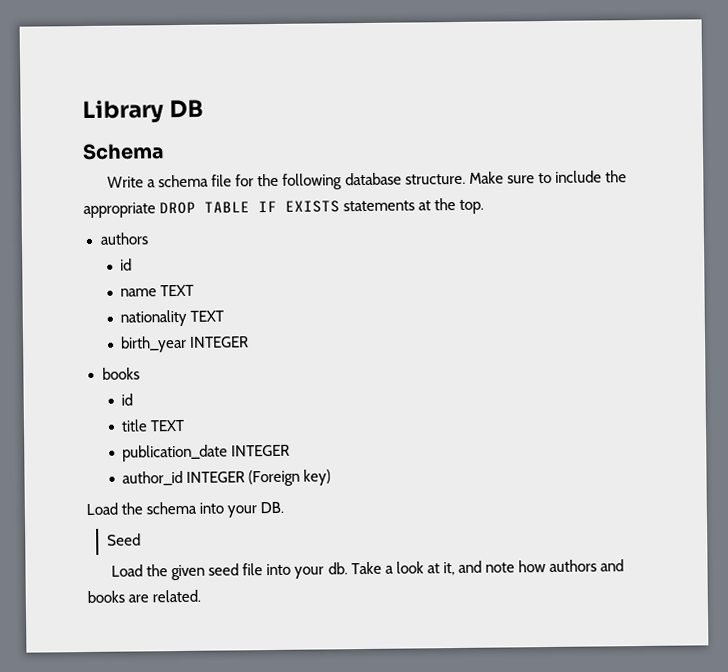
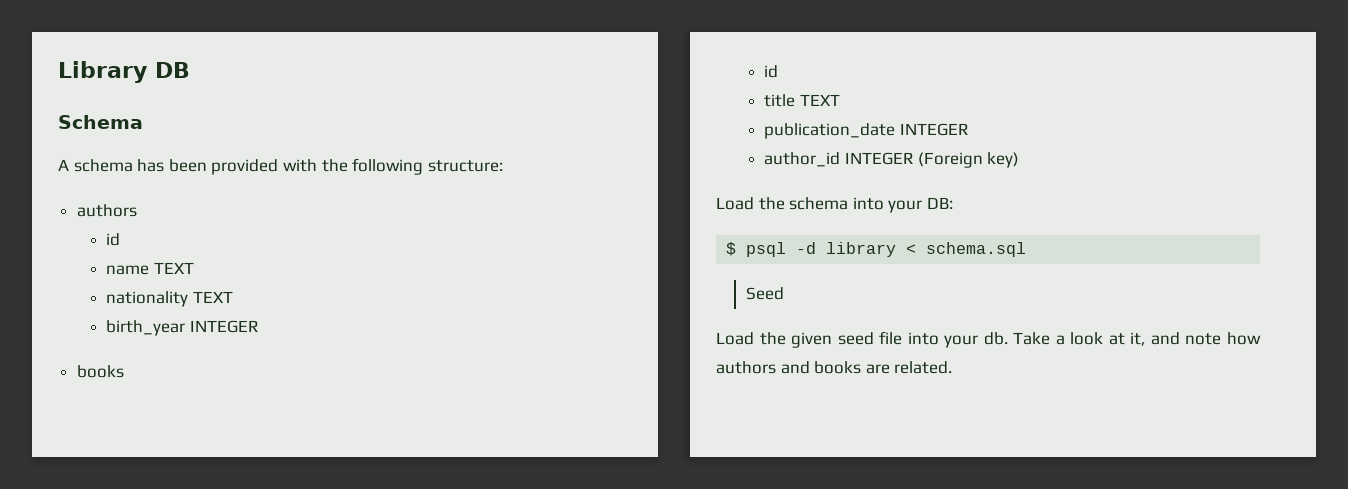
[107,170,627,190] [83,197,485,219] Write a schema file for the following database structure. Make sure to include the appropriate DROP TABLE IF EXISTS statements at the top. -> [58,158,503,175] A schema has been provided with the following structure:
[260,501,285,514] DB. -> [926,197,953,209] [726,242,1027,257] DB: // $ psql -d library < schema.sql

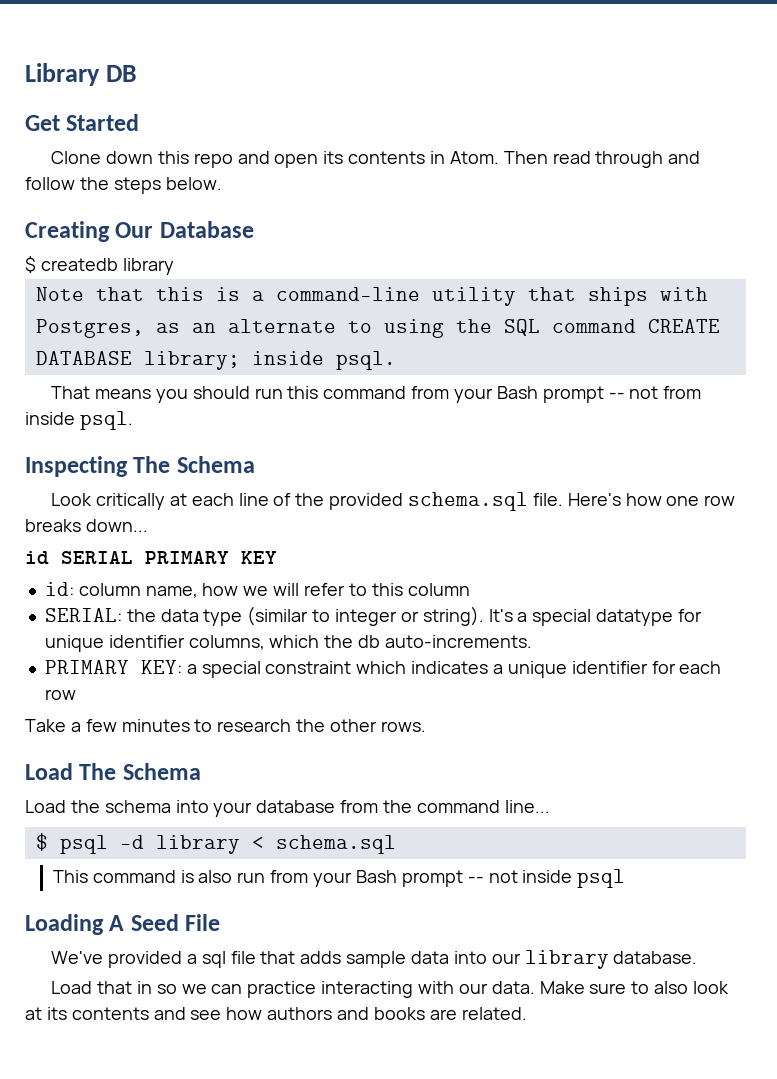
[58,115,143,129] [58,158,503,175] [76,204,137,217] [106,233,121,246] [106,262,195,275] [106,291,234,307] [106,320,259,336] [76,365,124,378] [764,65,779,78] [764,94,841,107] [764,123,969,139] [764,152,1020,168] Schema // A schema has been provided with the following structure: // authors // id // name TEXT // nationality TEXT // birth_year INTEGER // books // id // title TEXT // publication_date INTEGER // author_id INTEGER (Foreign key) -> [25,114,140,131] [51,151,701,168] [25,177,222,194] [25,221,254,242] [25,256,174,275] [35,287,708,306] [35,319,720,338] [35,351,396,370] [51,386,702,403] [25,411,133,430] [25,456,255,477] [51,492,736,511] [25,519,148,532] [25,551,277,564] [44,582,470,598] [44,606,702,626] [44,635,532,652] [44,660,722,678] [44,689,76,700] [25,719,426,732] [25,763,201,780] Get Started // Clone down this repo and open its contents in Atom. Then read through and follow the steps below. // Creating Our Database // $ createdb library // Note that this is a command-line utility that ships with Postgres, as an alternate to using the SQL command CREATE DATABASE library; inside psql. // That means you should run this command from your Bash prompt -- not from inside psql. // Inspecting The Schema // Look critically at each line of the provided schema.sql file. Here's how one row breaks down... // id SERIAL PRIMARY KEY // id: column name, how we will refer to this column // SERIAL: the data type (similar to integer or string). It's a special datatype for unique identifier columns, which the db auto-increments. // PRIMARY KEY: a special constraint which indicates a unique identifier for each row // Take a few minutes to research the other rows. // Load The Schema
[926,197,953,209] DB: -> [256,800,550,813] database from the command line...
[745,287,784,300] [716,331,1222,348] Seed // Load the given seed file into your db. Take a look at it, and note -> [52,869,626,888] [25,914,221,935] [51,950,698,969] [51,981,730,998] [25,1007,222,1020] This command is also run from your Bash prompt -- not inside psql // Loading A Seed File // We've provided a sql file that adds sample data into our library database. // Load that in so we can practice interacting with our data. Make sure to also look at its contents and see

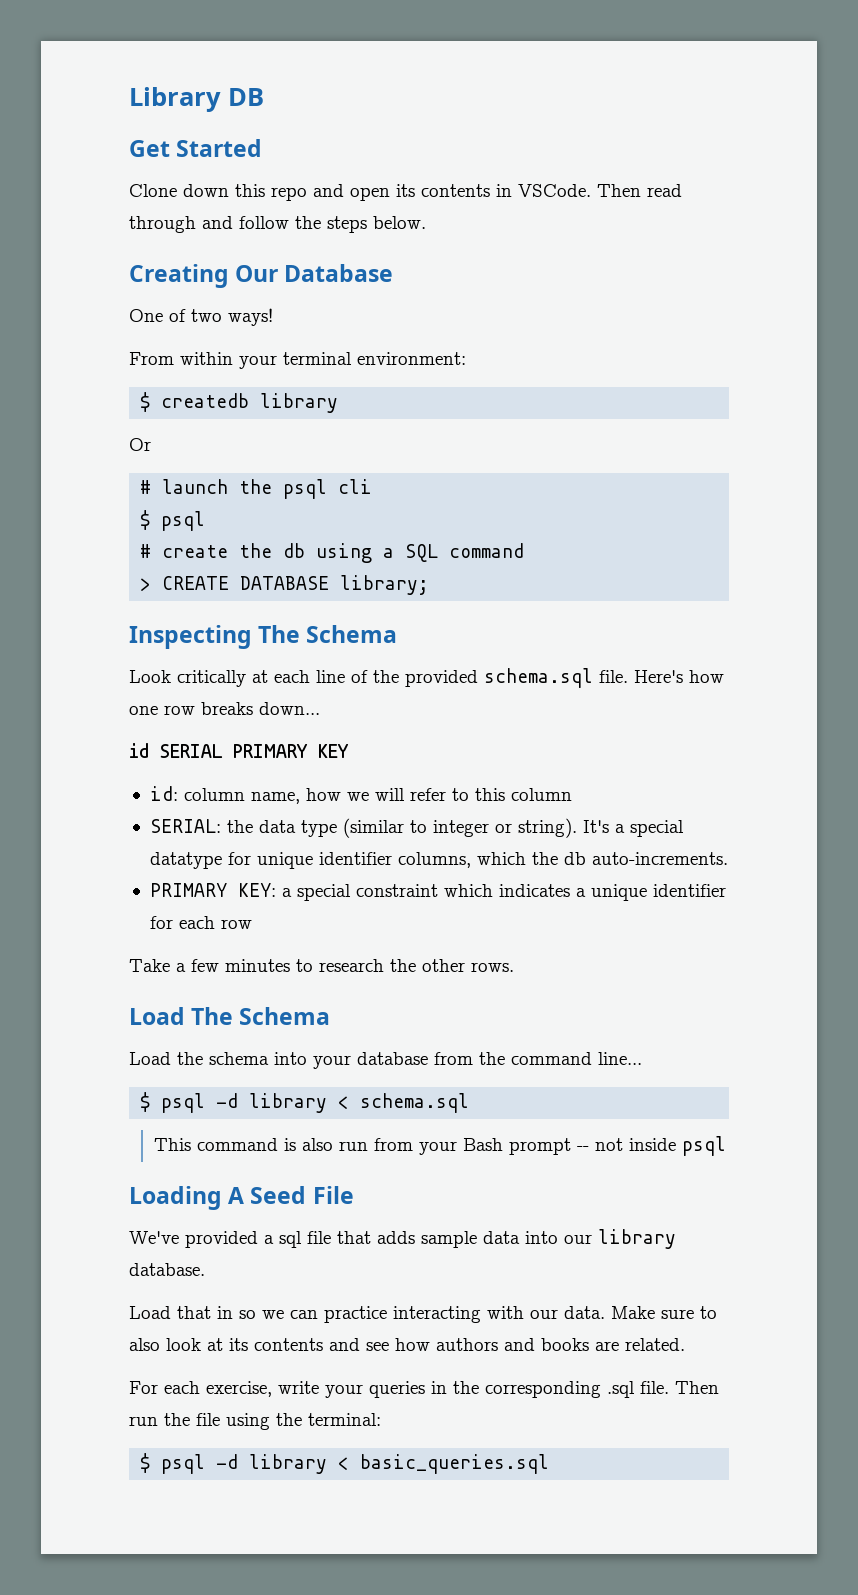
[449,151,499,164] Atom. -> [518,184,591,197] VSCode.
[25,256,174,275] [35,287,708,306] [35,319,492,338] $ createdb library // Note that this is a command-line utility that ships with Postgres, as an alternate to using the -> [129,308,273,326] [129,352,466,369] [140,392,339,413] [129,438,151,451] [140,479,373,499] [140,510,206,531] [140,543,395,563] One of two ways! // From within your terminal environment: // $ createdb library // Or // # launch the psql cli // $ psql // # create the db using a
(636, 326) none -> [140,578,152,591] // >
[251,351,396,370] [51,386,702,403] [25,411,133,430] inside psql. // That means you should run this command from your Bash prompt -- not from inside psql. -> (430, 585) none
(527, 1013) none -> [129,1381,719,1398] [129,1413,381,1430] [140,1453,550,1474] // For each exercise, write your queries in the corresponding .sql file. Then run the file using the terminal: // $ psql -d library < basic_queries.sql

